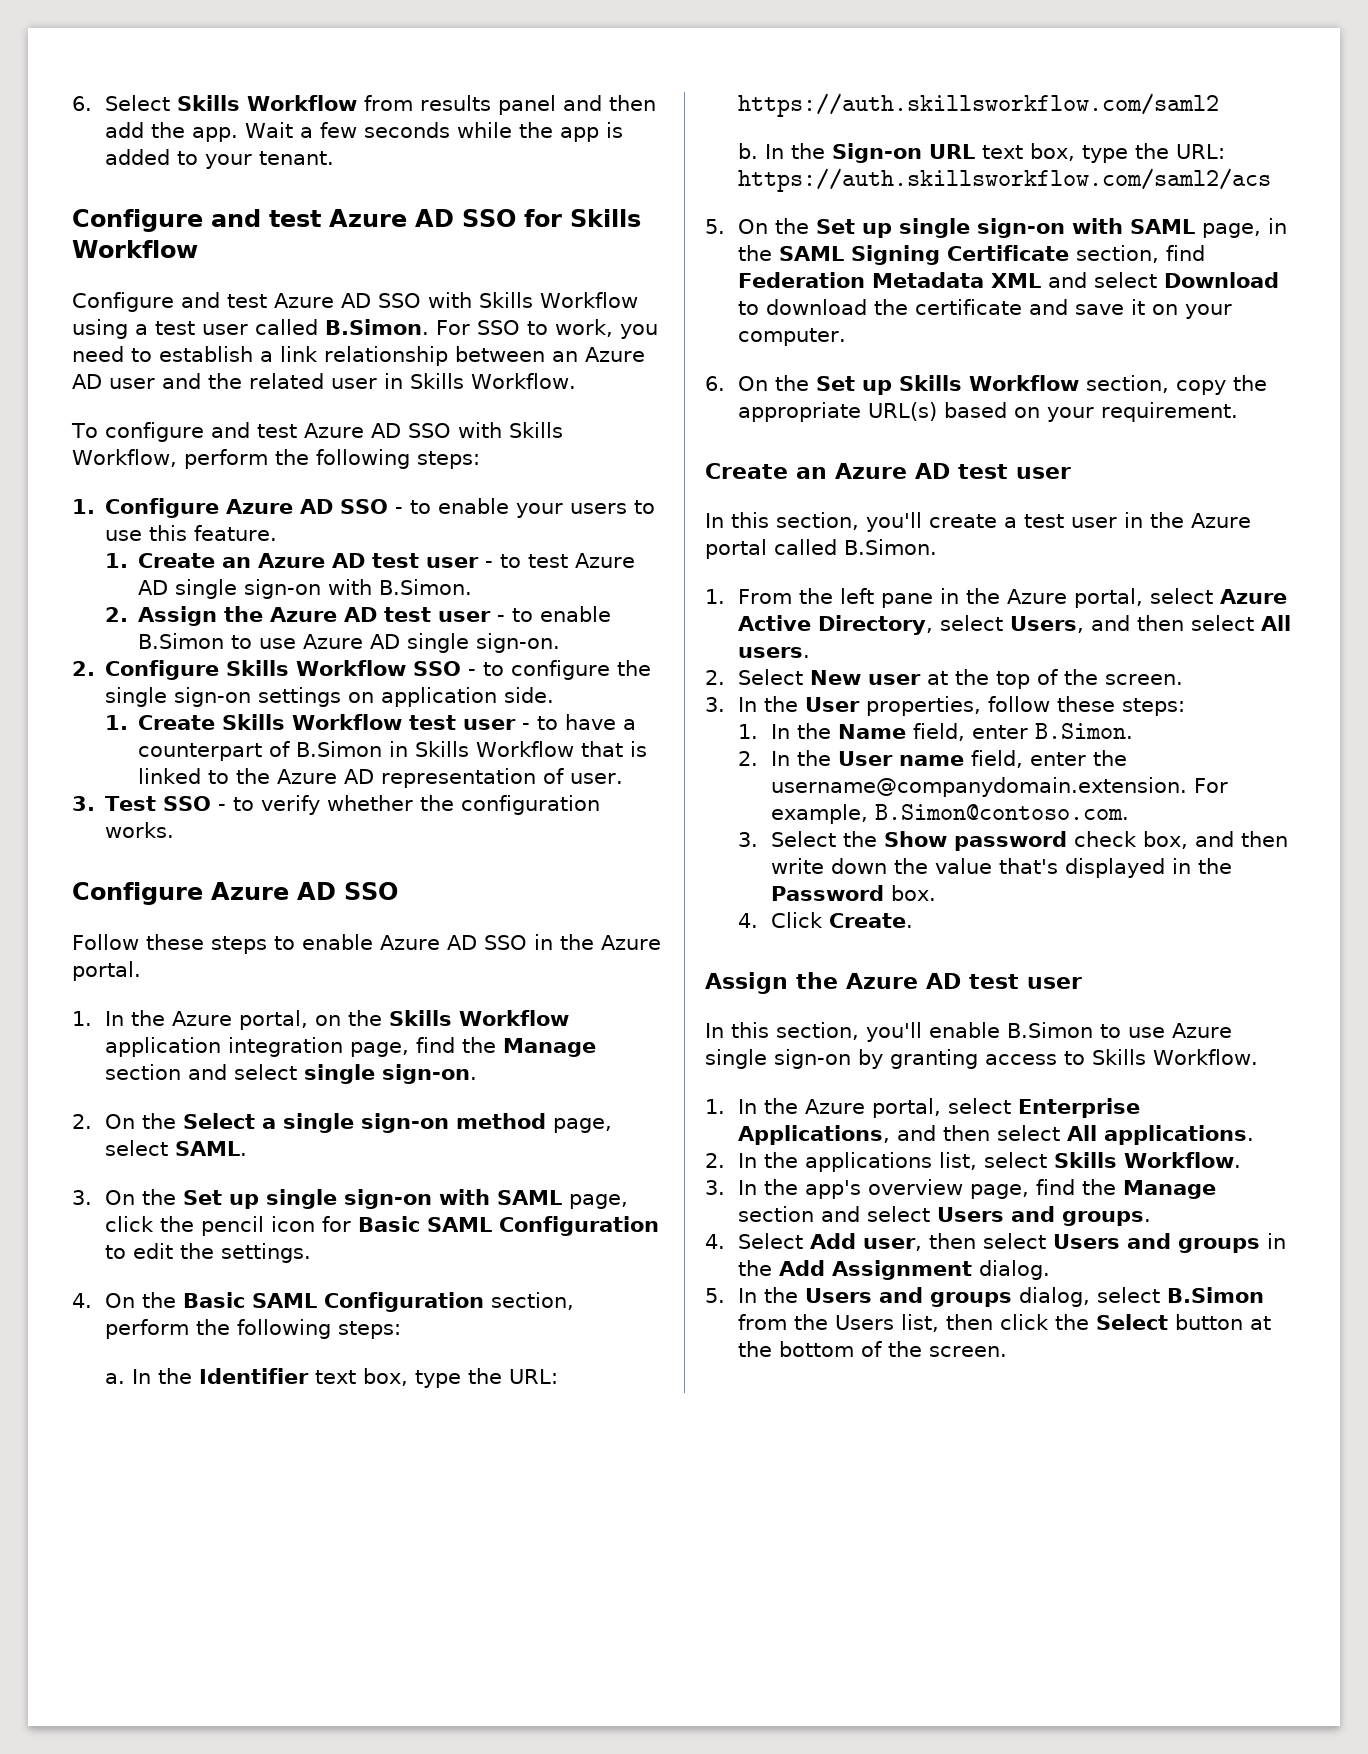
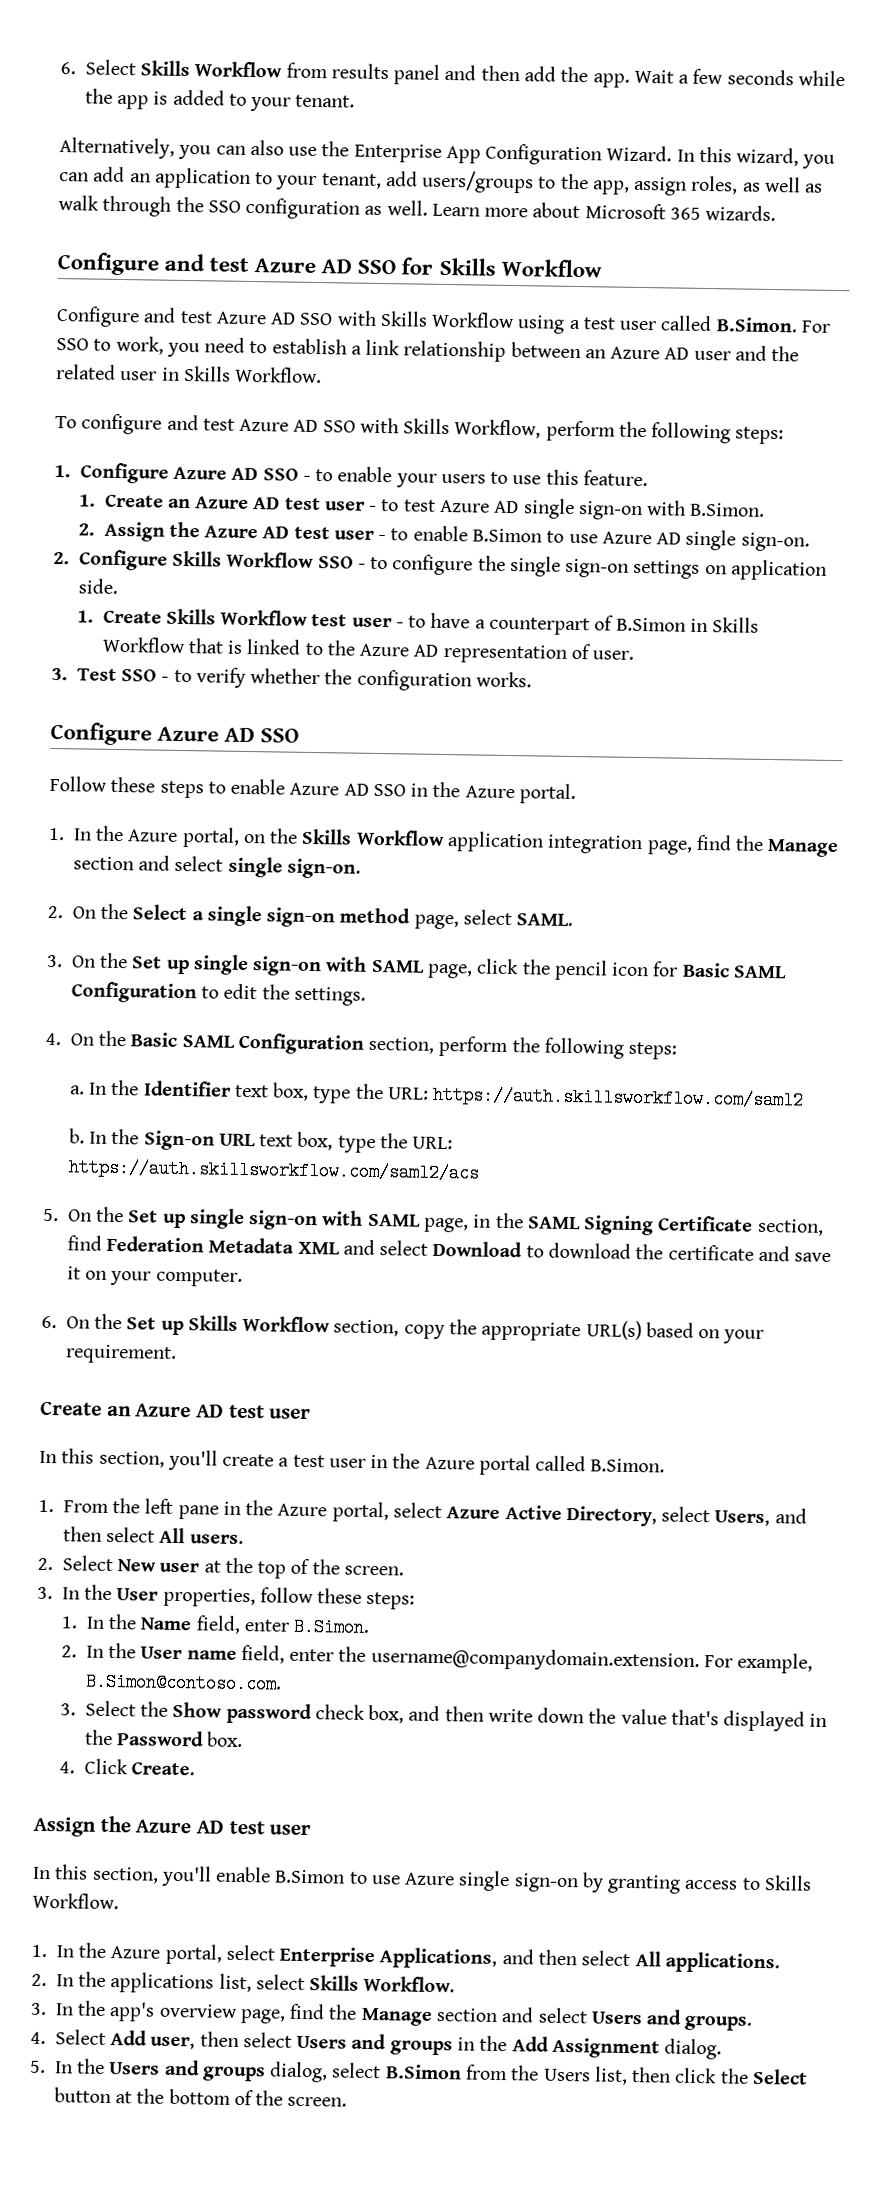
(334, 158) none -> [59,137,836,169] [59,166,824,196] [58,195,777,222] // Alternatively, you can also use the Enterprise App Configuration Wizard. In this wizard, you can add an application to your tenant, add users/groups to the app, assign roles, as well as walk through the SSO configuration as well. Learn more about Microsoft 365 wizards.

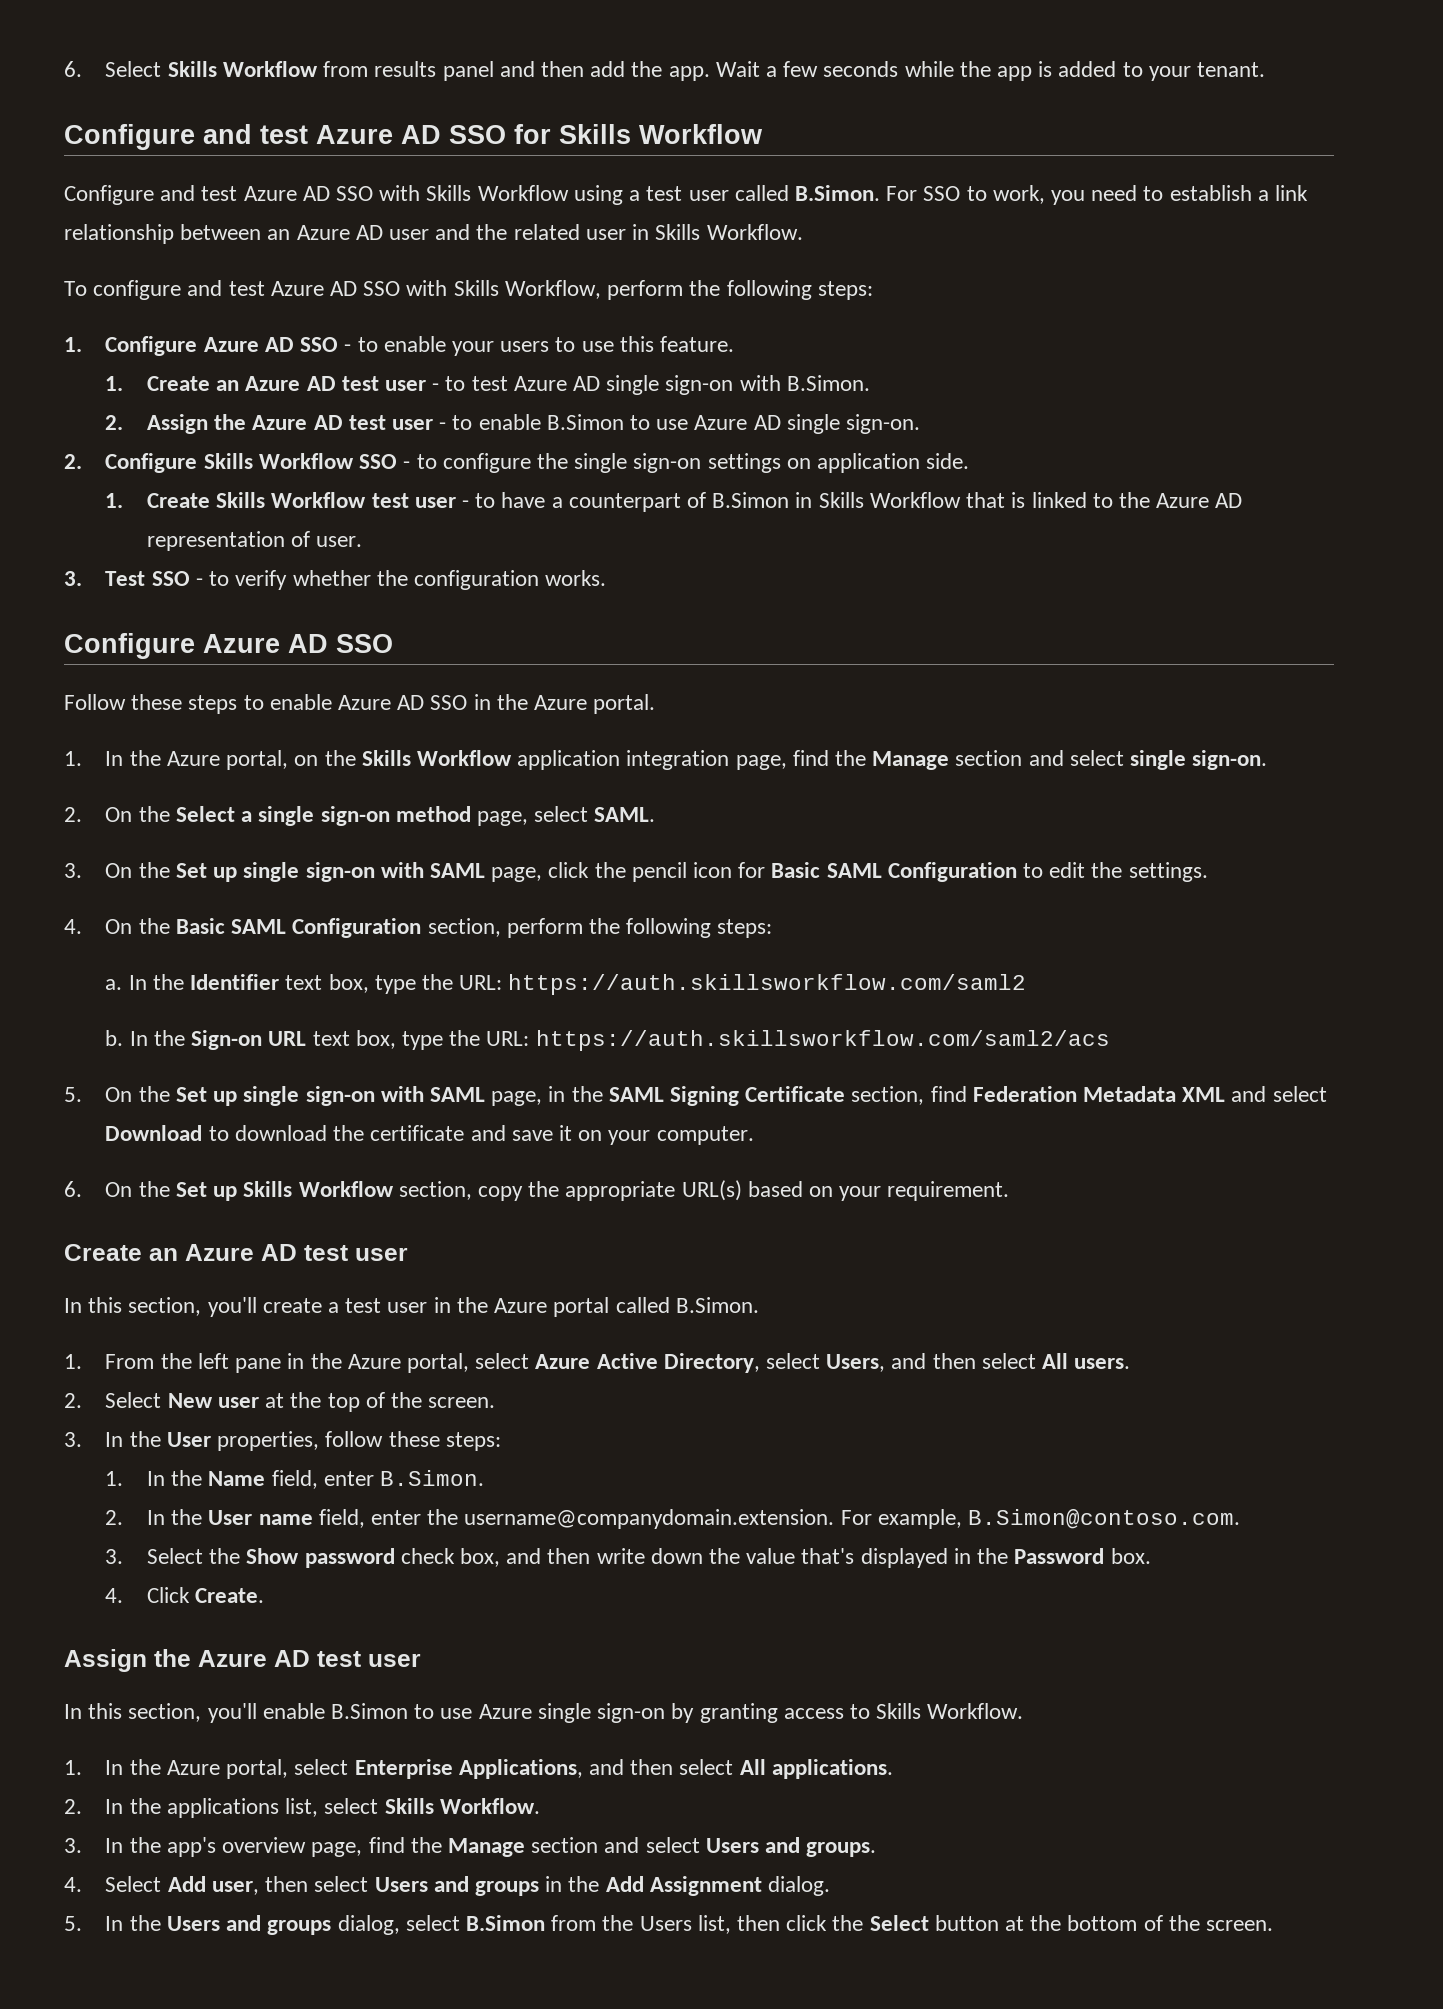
[59,137,836,169] [59,166,824,196] [58,195,777,222] // Alternatively, you can also use the Enterprise App Configuration Wizard. In this wizard, you can add an application to your tenant, add users/groups to the app, assign roles, as well as walk through the SSO configuration as well. Learn more about Microsoft 365 wizards. -> (1266, 69) none

